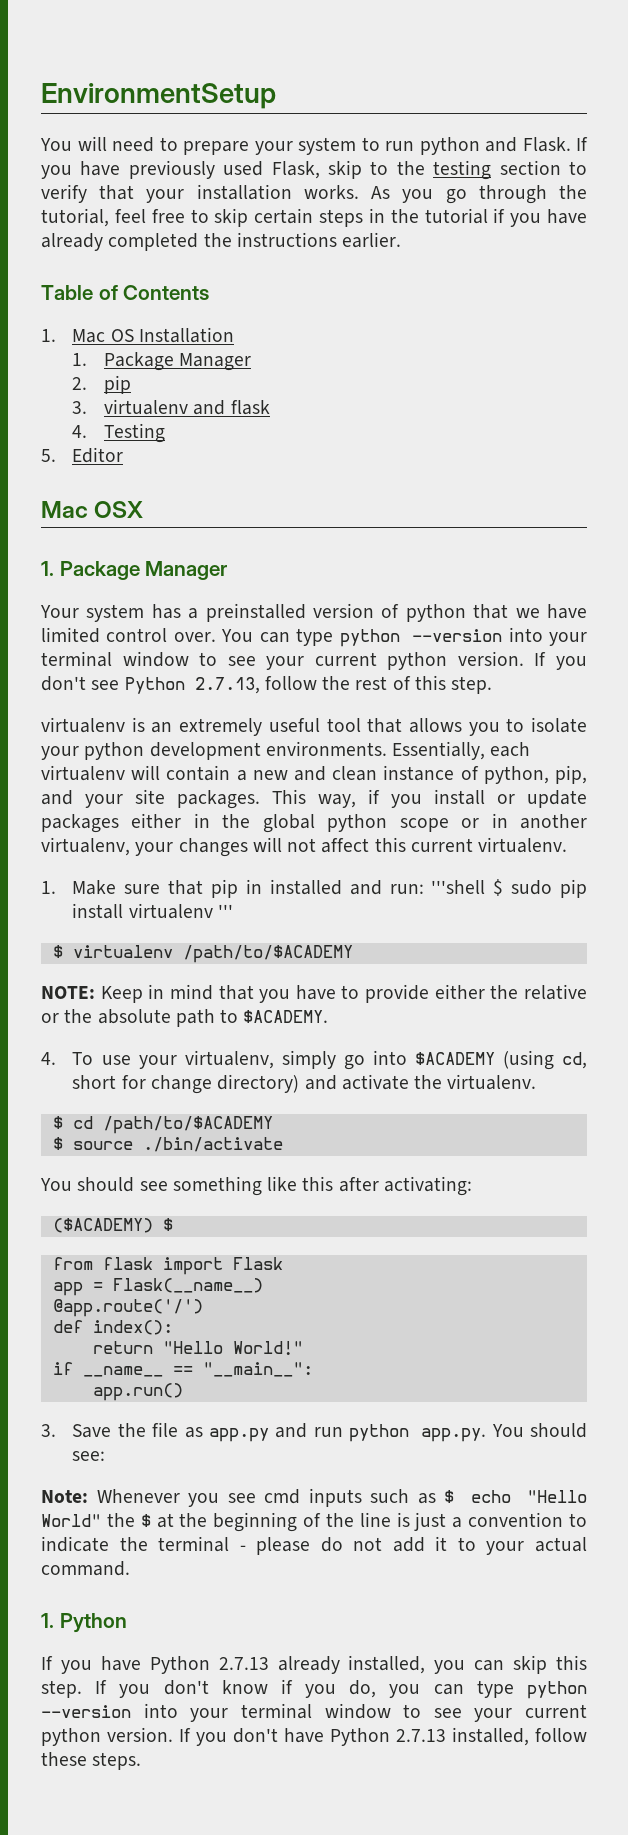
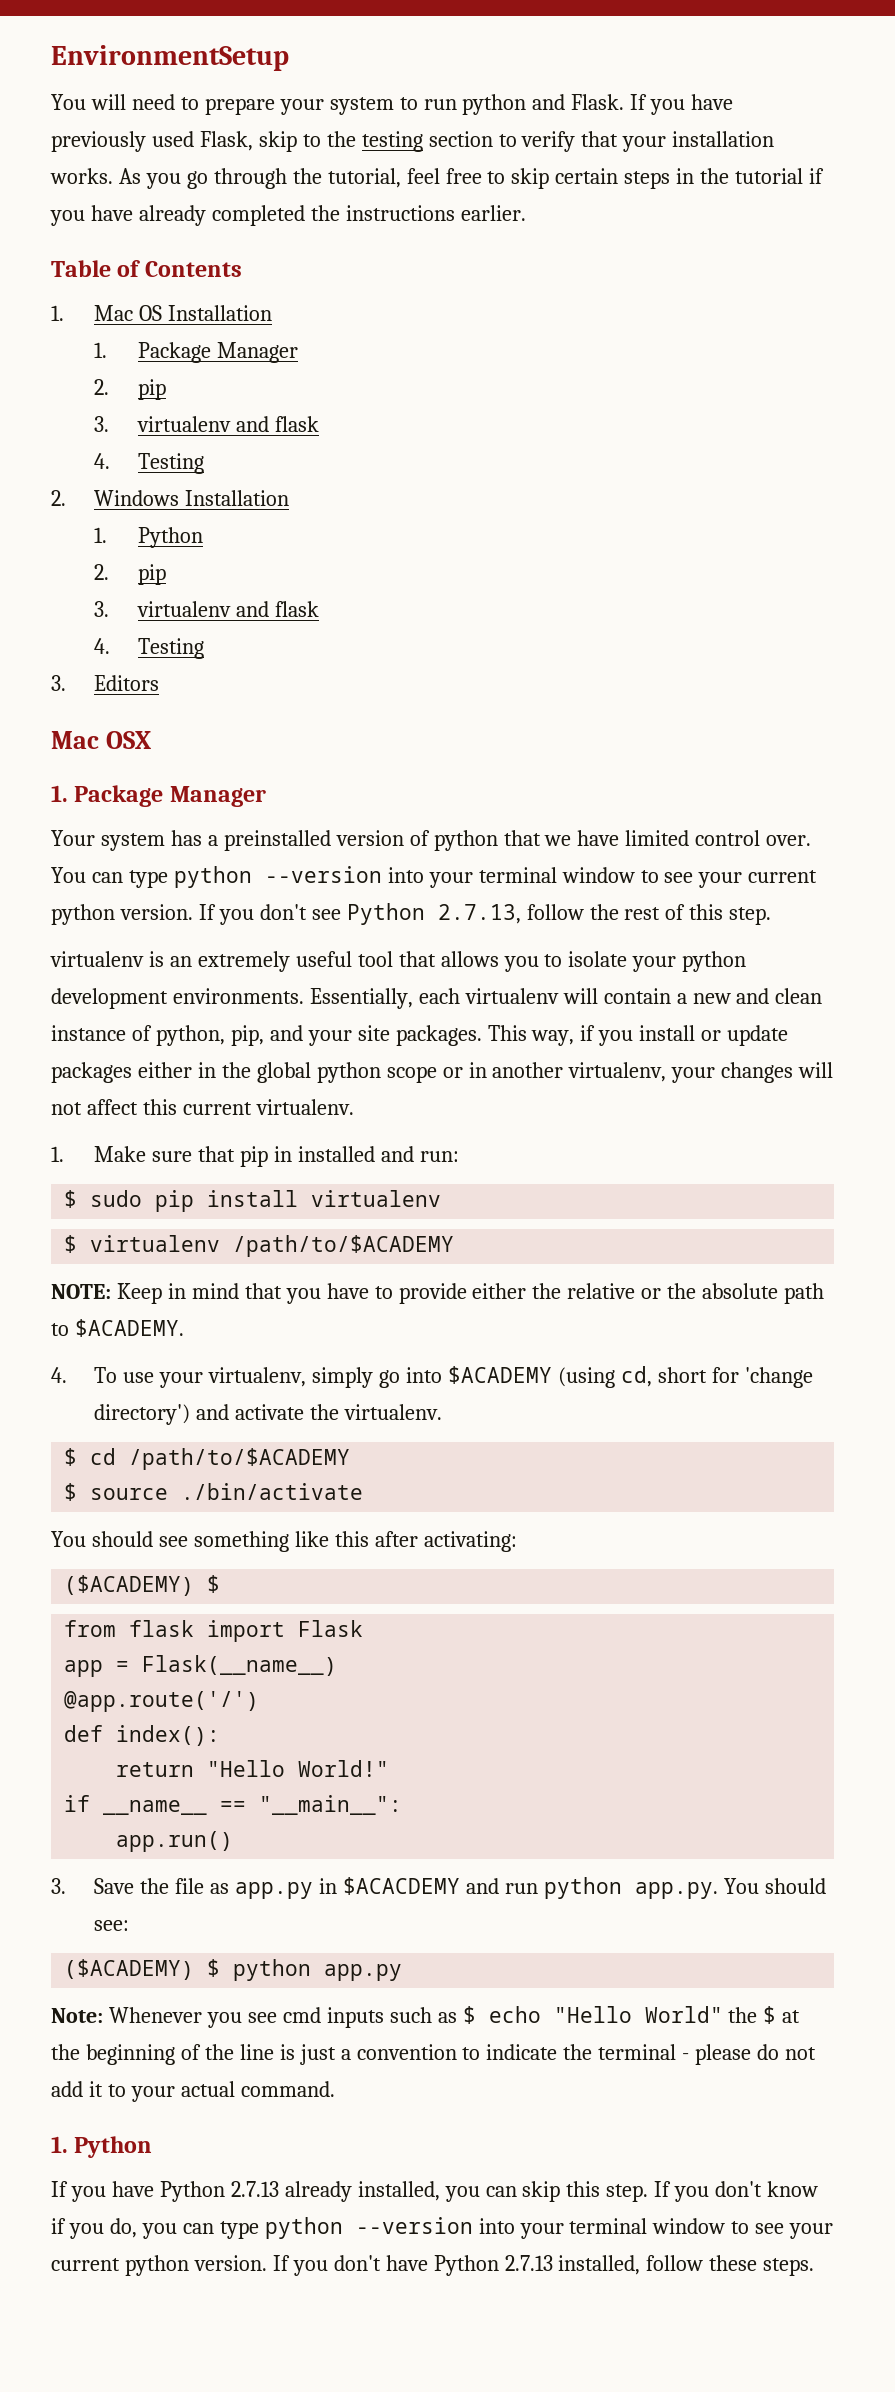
[41,447,124,463] 5. Editor -> [51,490,290,506] [94,527,203,548] [94,564,166,585] [94,601,319,617] [94,638,204,659] [51,675,160,691] 2. Windows Installation // 1. Python // 2. pip // 3. virtualenv and flask // 4. Testing // 3. Editors
[431,880,486,894] '''shell -> (460, 1156) //
[218,904,234,918] ''' -> (442, 1198) none
[151,1074,300,1094] change directory) -> [744,1367,813,1388] [94,1404,191,1425] 'change directory')
(269, 1435) none -> [319,1877,461,1895] in $ACACDEMY
(106, 1456) none -> [64,1959,403,1981] // ($ACADEMY) $ python app.py

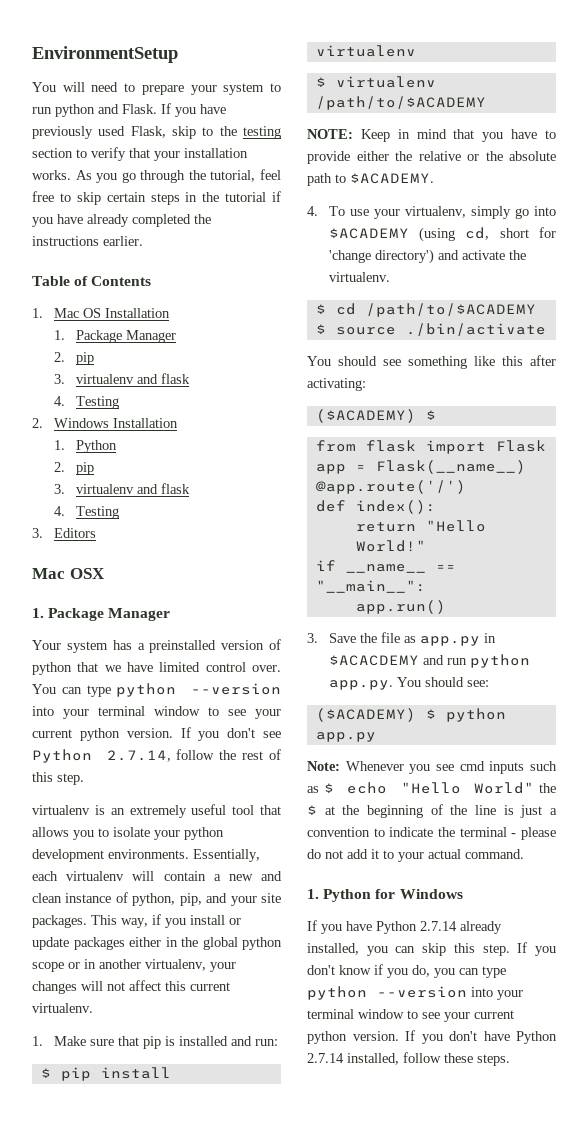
[437,904,521,924] 2.7.13, -> [106,750,171,762] 2.7.14,
[274,1146,293,1162] in -> [164,1036,175,1046] is
[90,1190,143,1207] sudo -> (51, 1073) none
(153, 2147) none -> [375,889,463,899] for Windows
[230,2181,279,2197] 2.7.13 -> [420,921,457,931] 2.7.14
[504,2255,553,2271] 2.7.13 -> [307,1053,344,1063] 2.7.14

